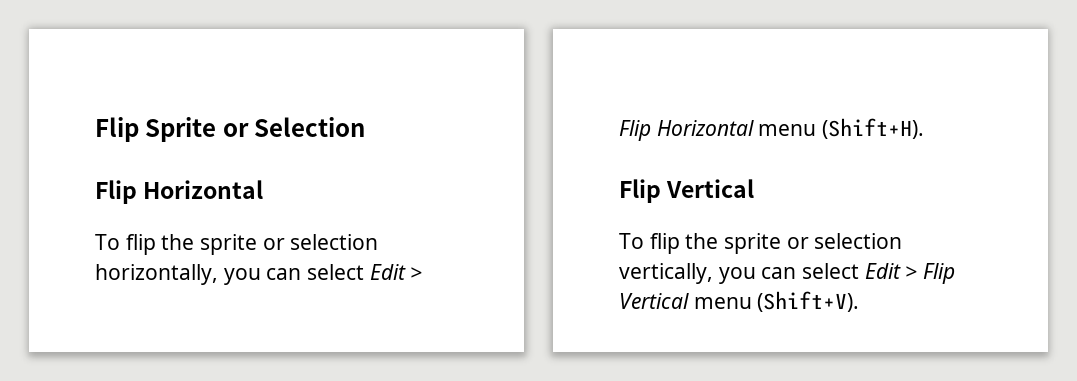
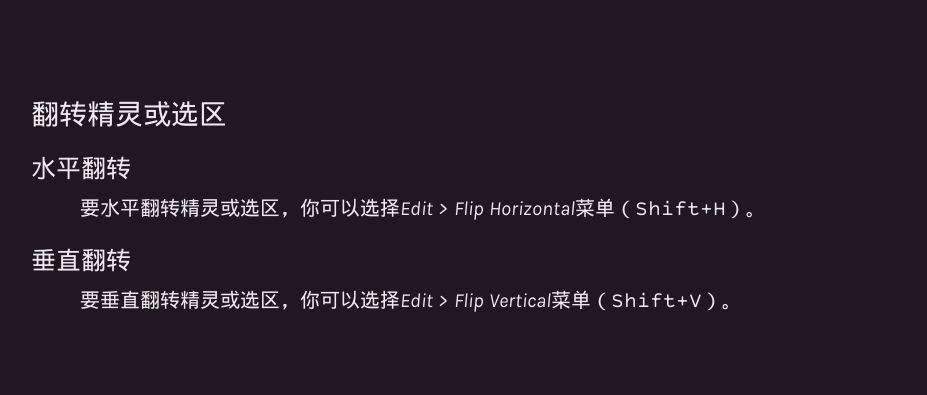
[95,117,366,142] [95,180,264,204] [95,234,379,255] [95,264,423,285] [619,118,925,141] [619,179,755,203] [619,233,903,254] [619,263,860,284] Flip Sprite or Selection // Flip Horizontal // To flip the sprite or selection horizontally, you can select Edit > Flip Horizontal menu (Shift+H). // Flip Vertical // To flip the sprite or selection vertically, you can select -> [31,101,227,127] [31,156,131,180] [79,198,767,220] [31,248,131,272] [79,290,400,310] 翻转精灵或选区 // 水平翻转 // 要水平翻转精灵或选区，你可以选择Edit > Flip Horizontal菜单（Shift+H）。 // 垂直翻转 // 要垂直翻转精灵或选区，你可以选择
[693,291,860,312] menu (Shift+V). -> [551,290,743,311] 菜单（Shift+V）。

